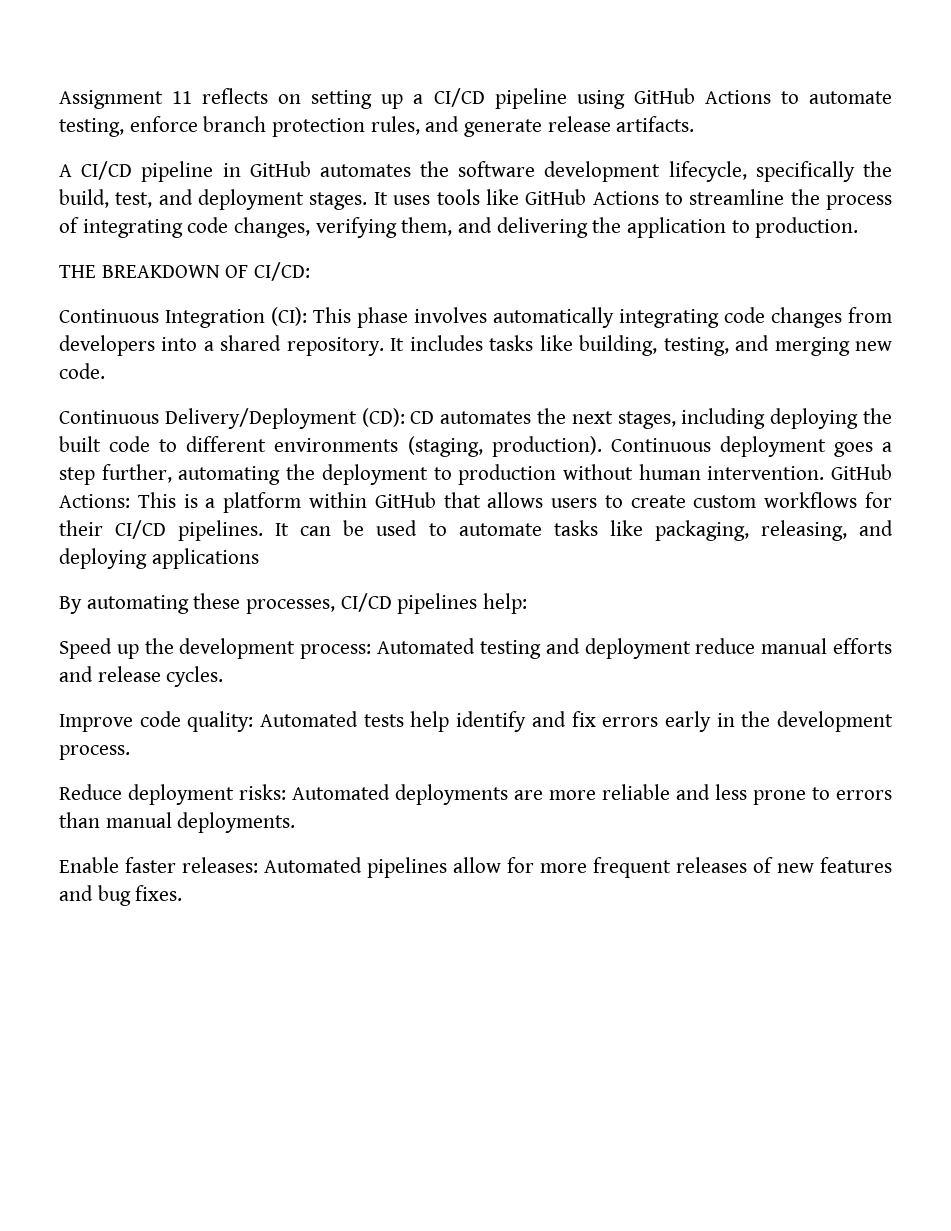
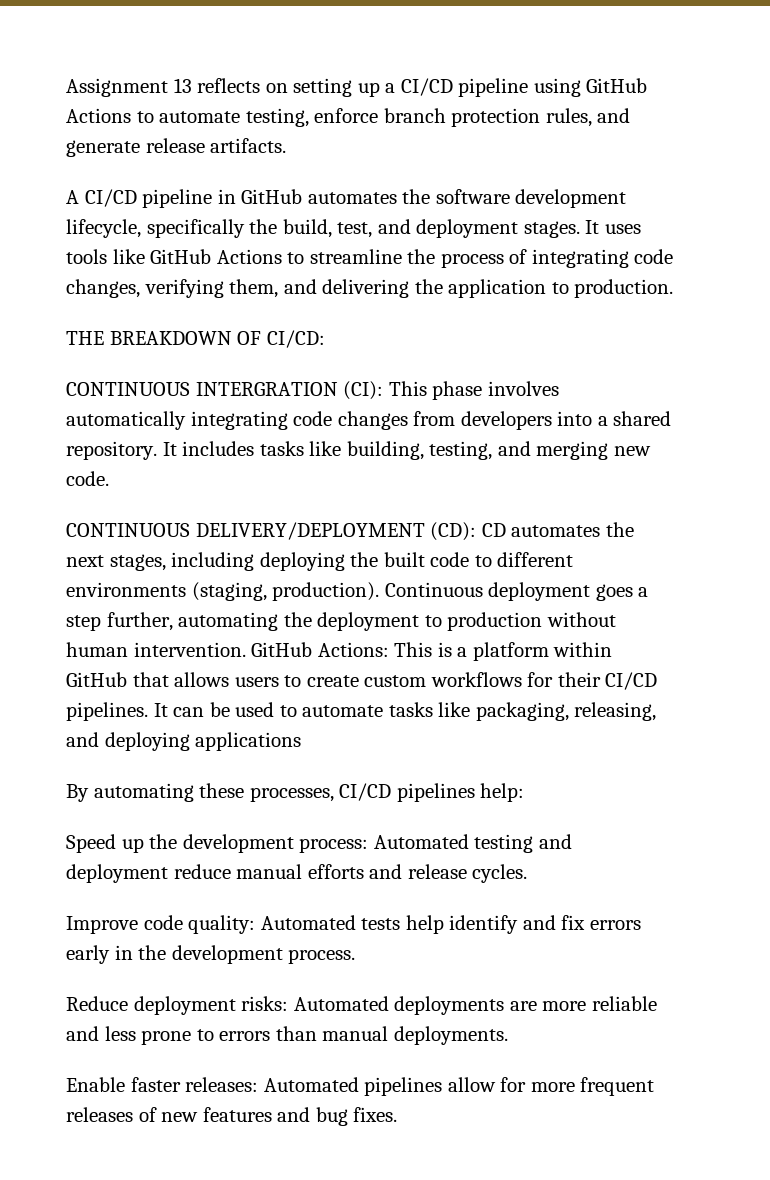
[172,91,193,104] 11 -> [173,78,192,93] 13
[59,309,265,328] Continuous Integration -> [66,382,338,396] CONTINUOUS INTERGRATION
[59,408,357,429] Continuous Delivery/Deployment -> [66,522,425,540] CONTINUOUS DELIVERY/DEPLOYMENT

